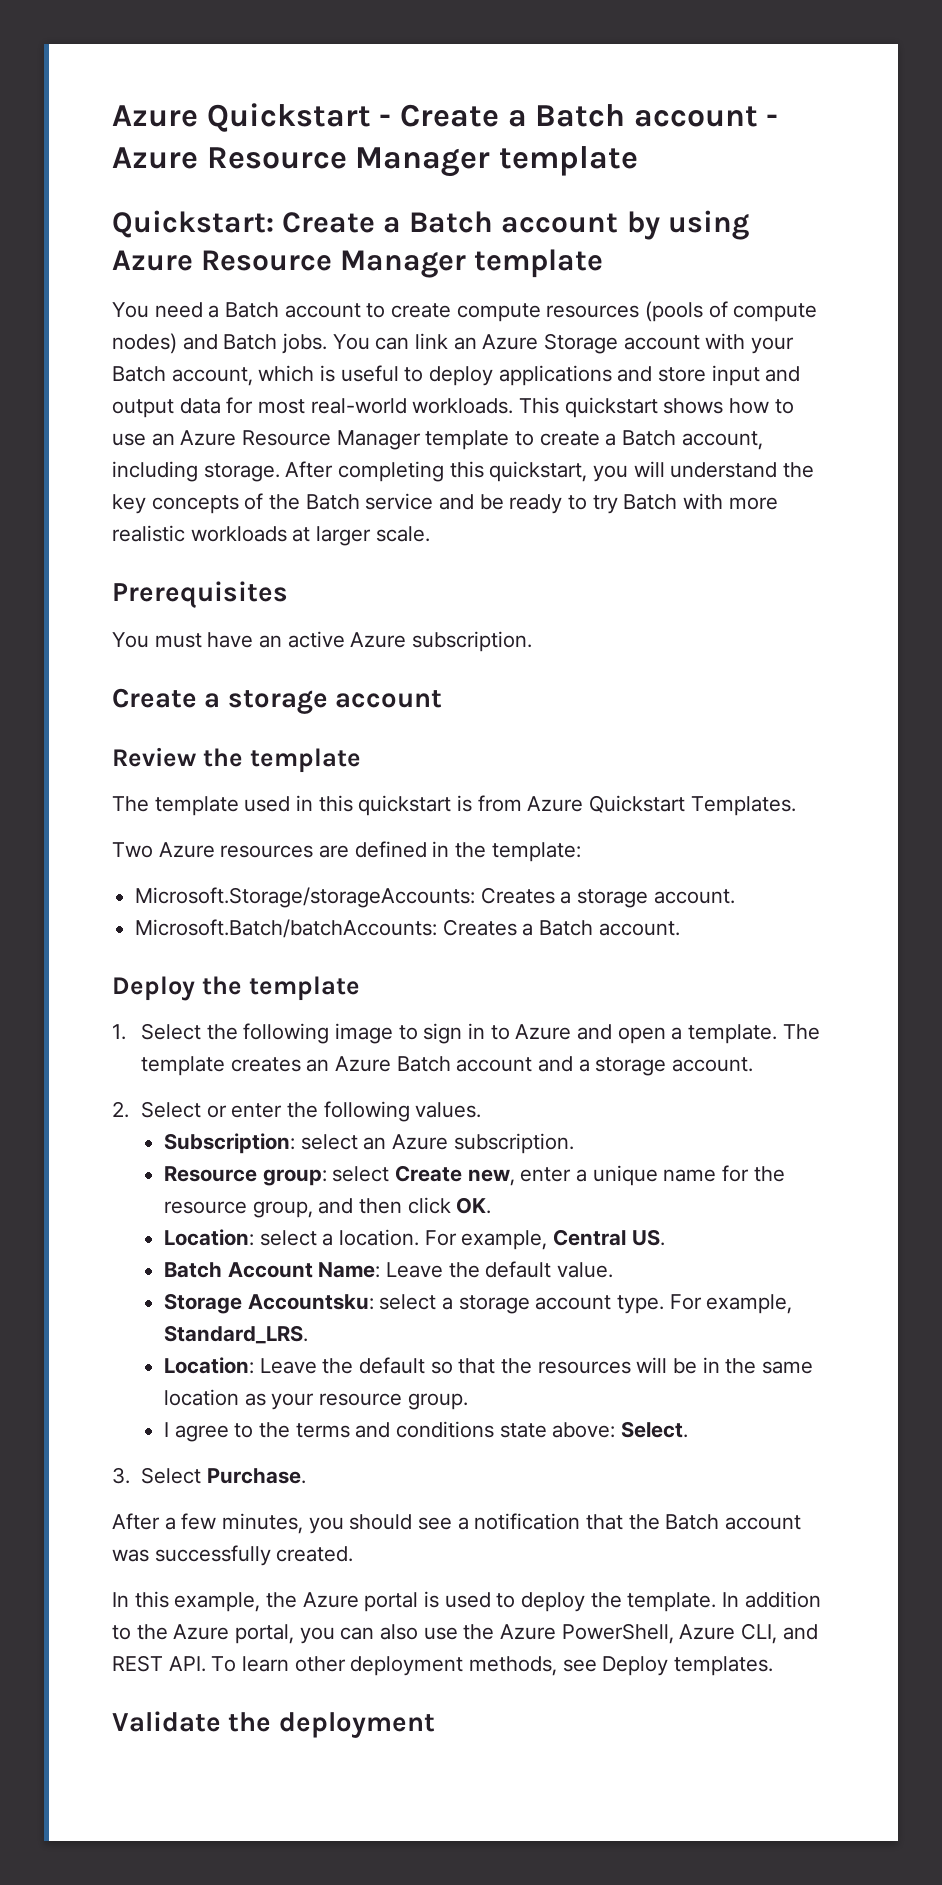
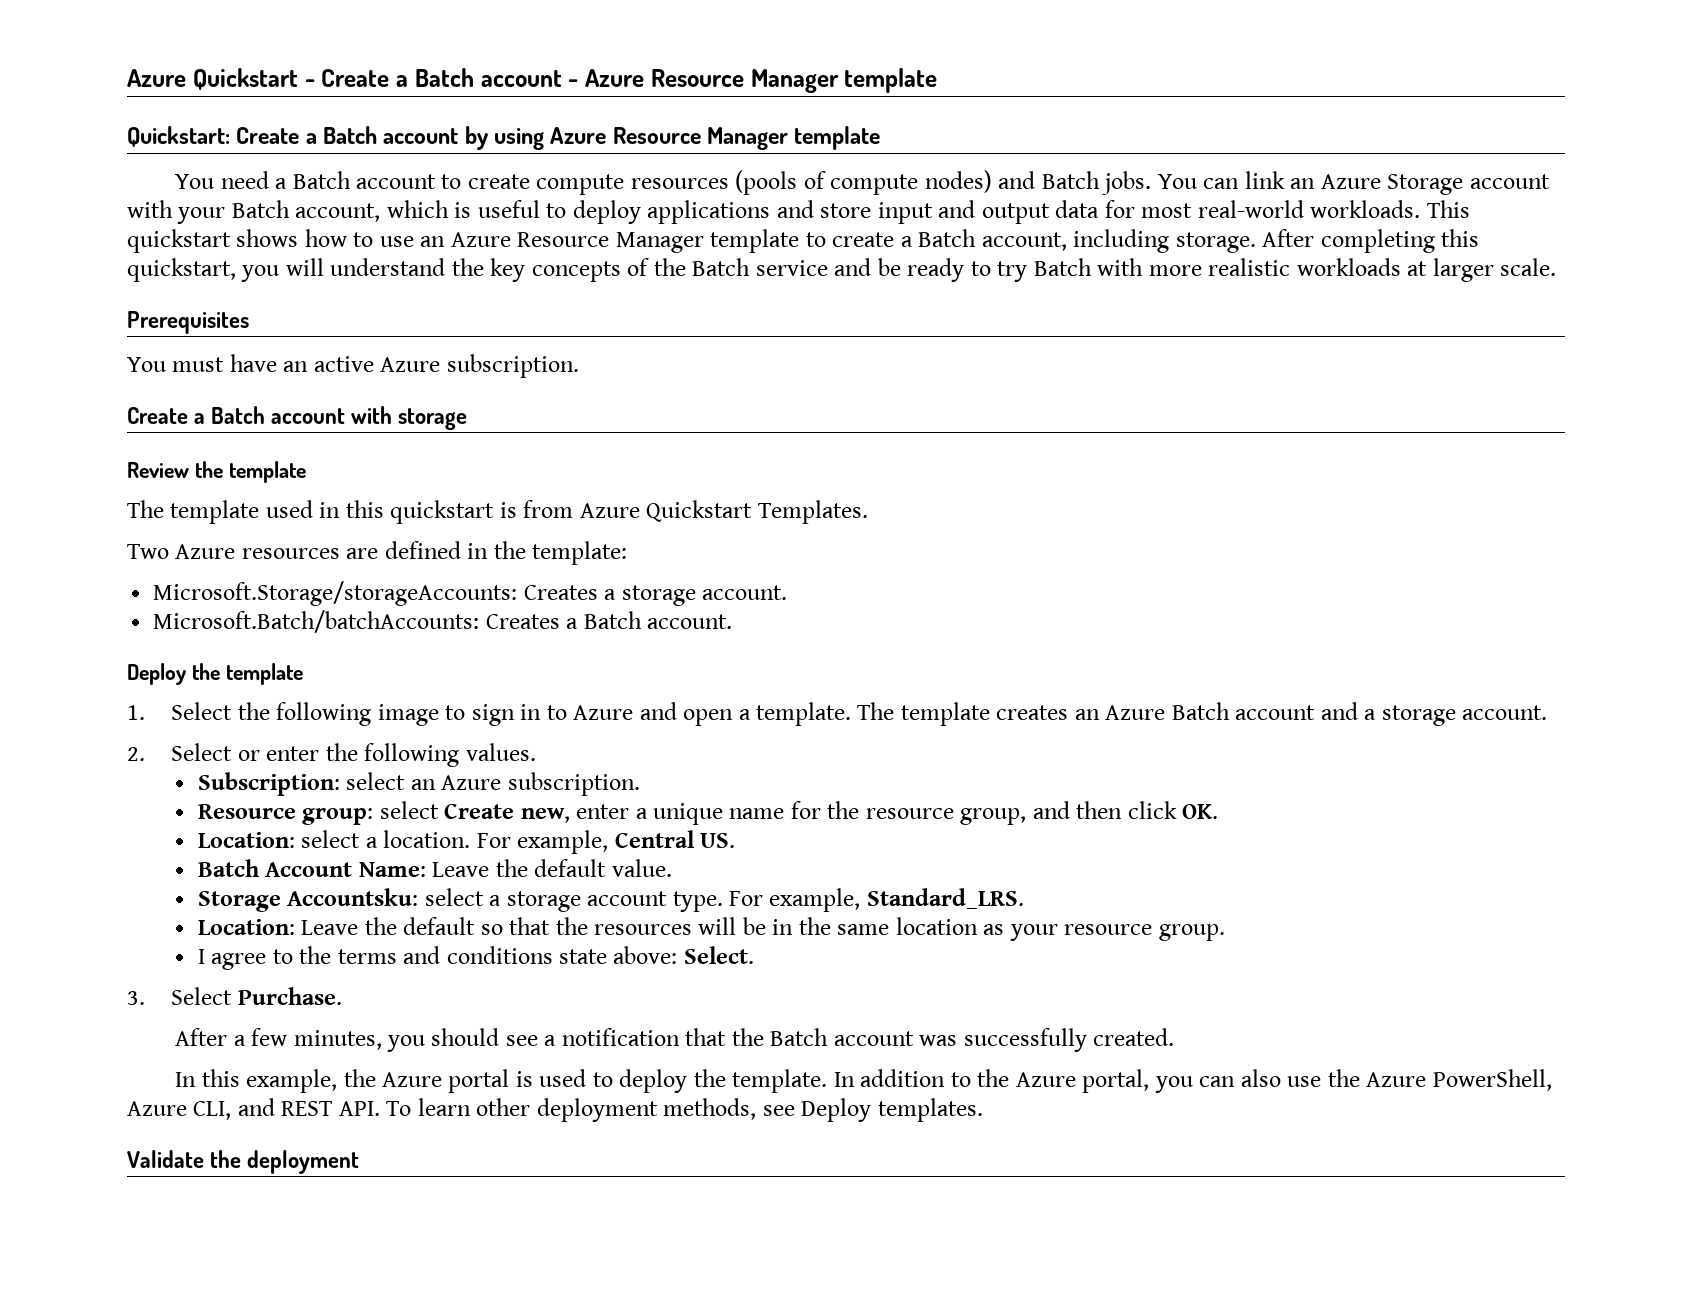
[227,690,443,714] storage account -> [211,406,468,430] Batch account with storage

